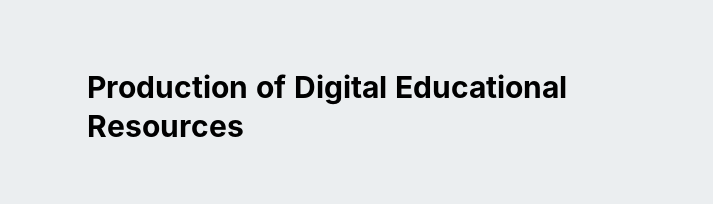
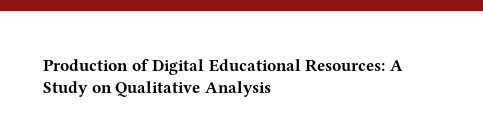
[87,115,244,137] Resources -> [305,59,403,72] [43,81,271,97] Resources: A Study on Qualitative Analysis

